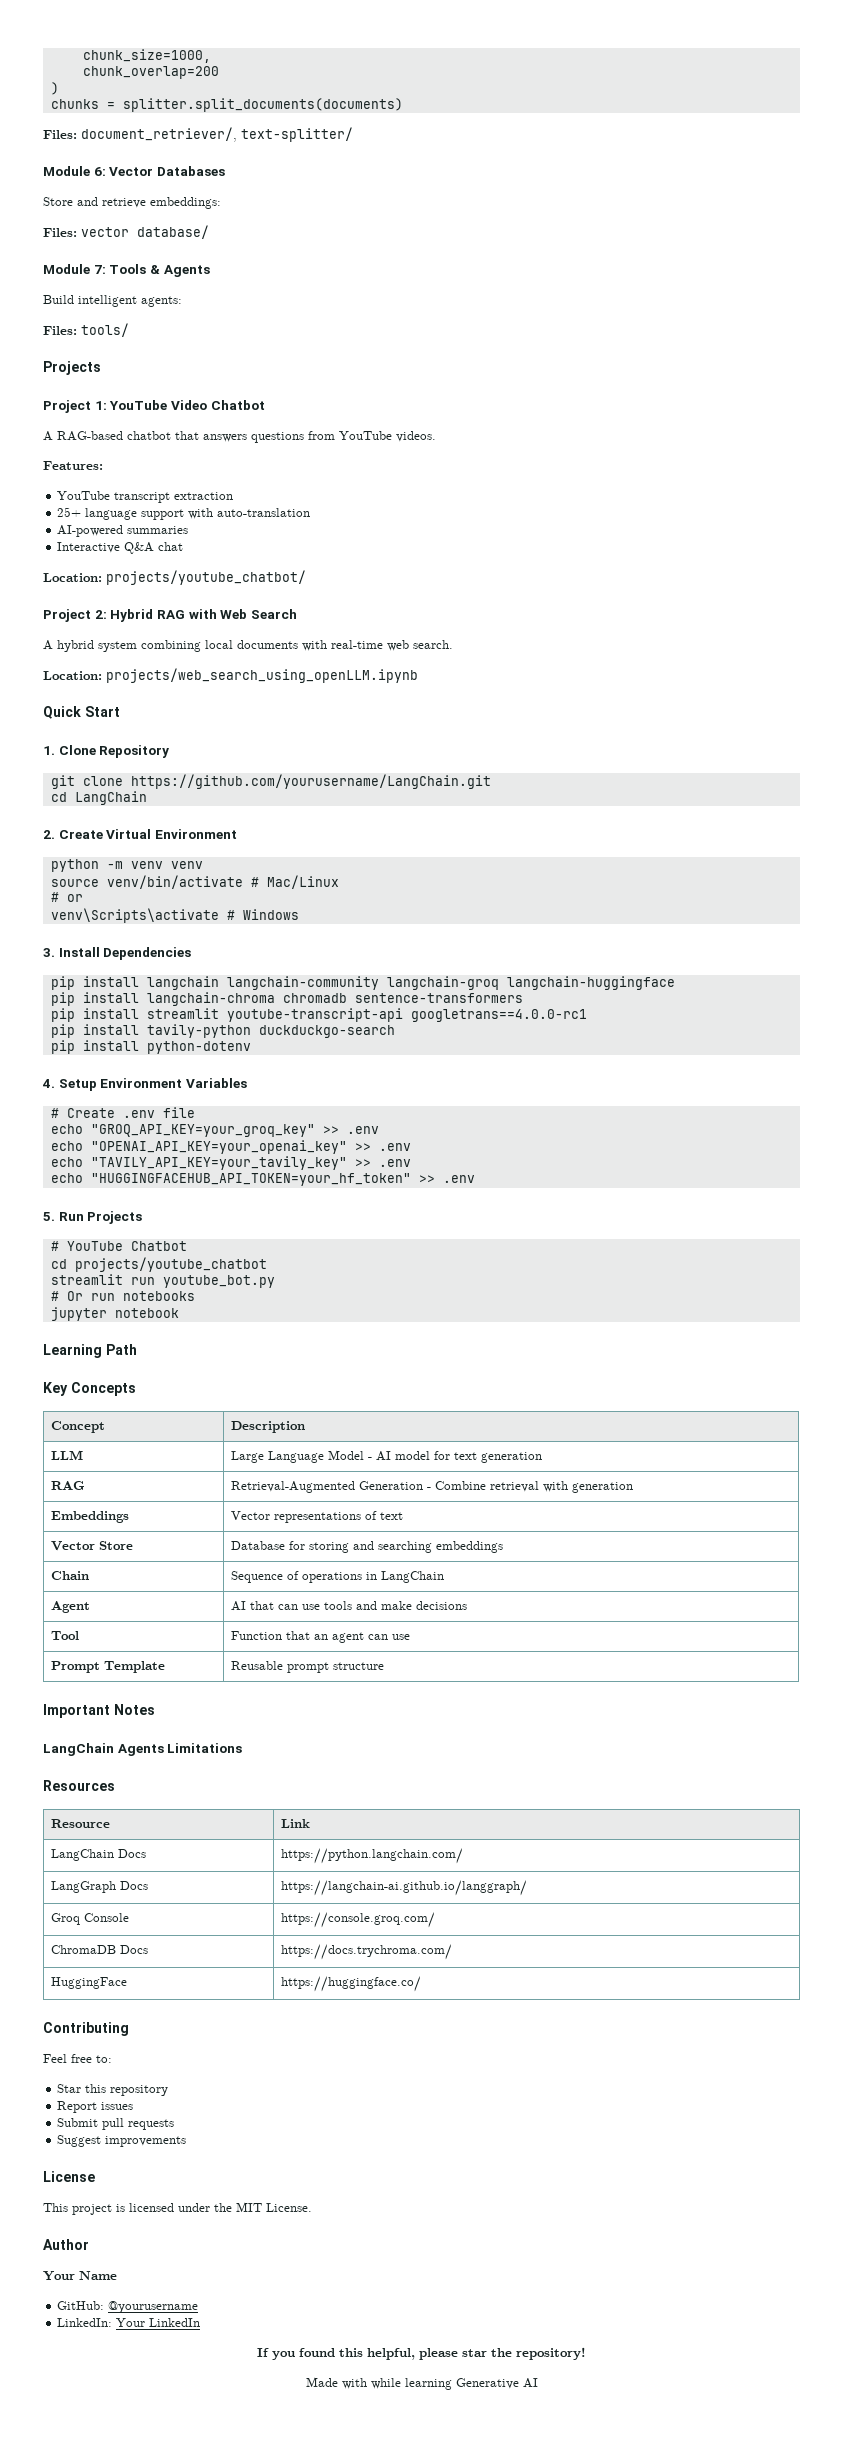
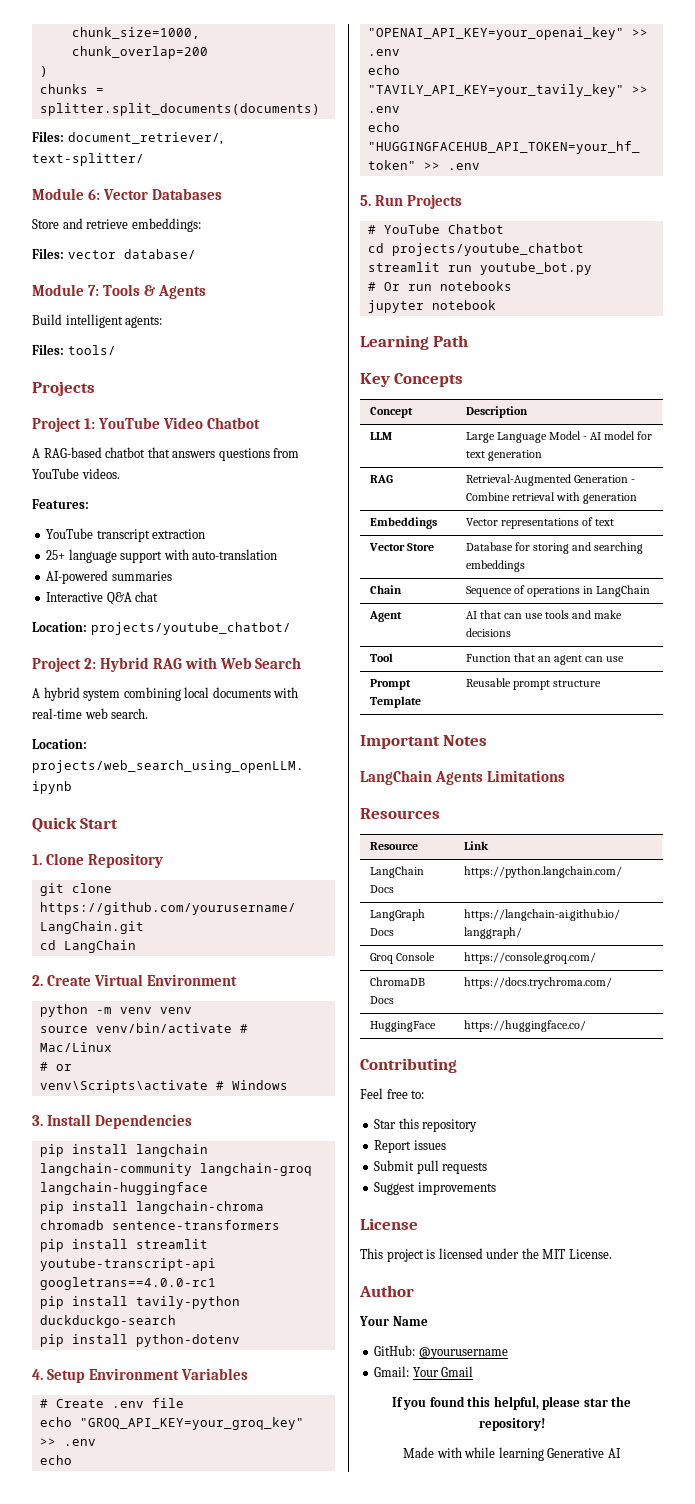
[57,2318,201,2327] LinkedIn: Your LinkedIn -> [374,1366,474,1377] Gmail: Your Gmail

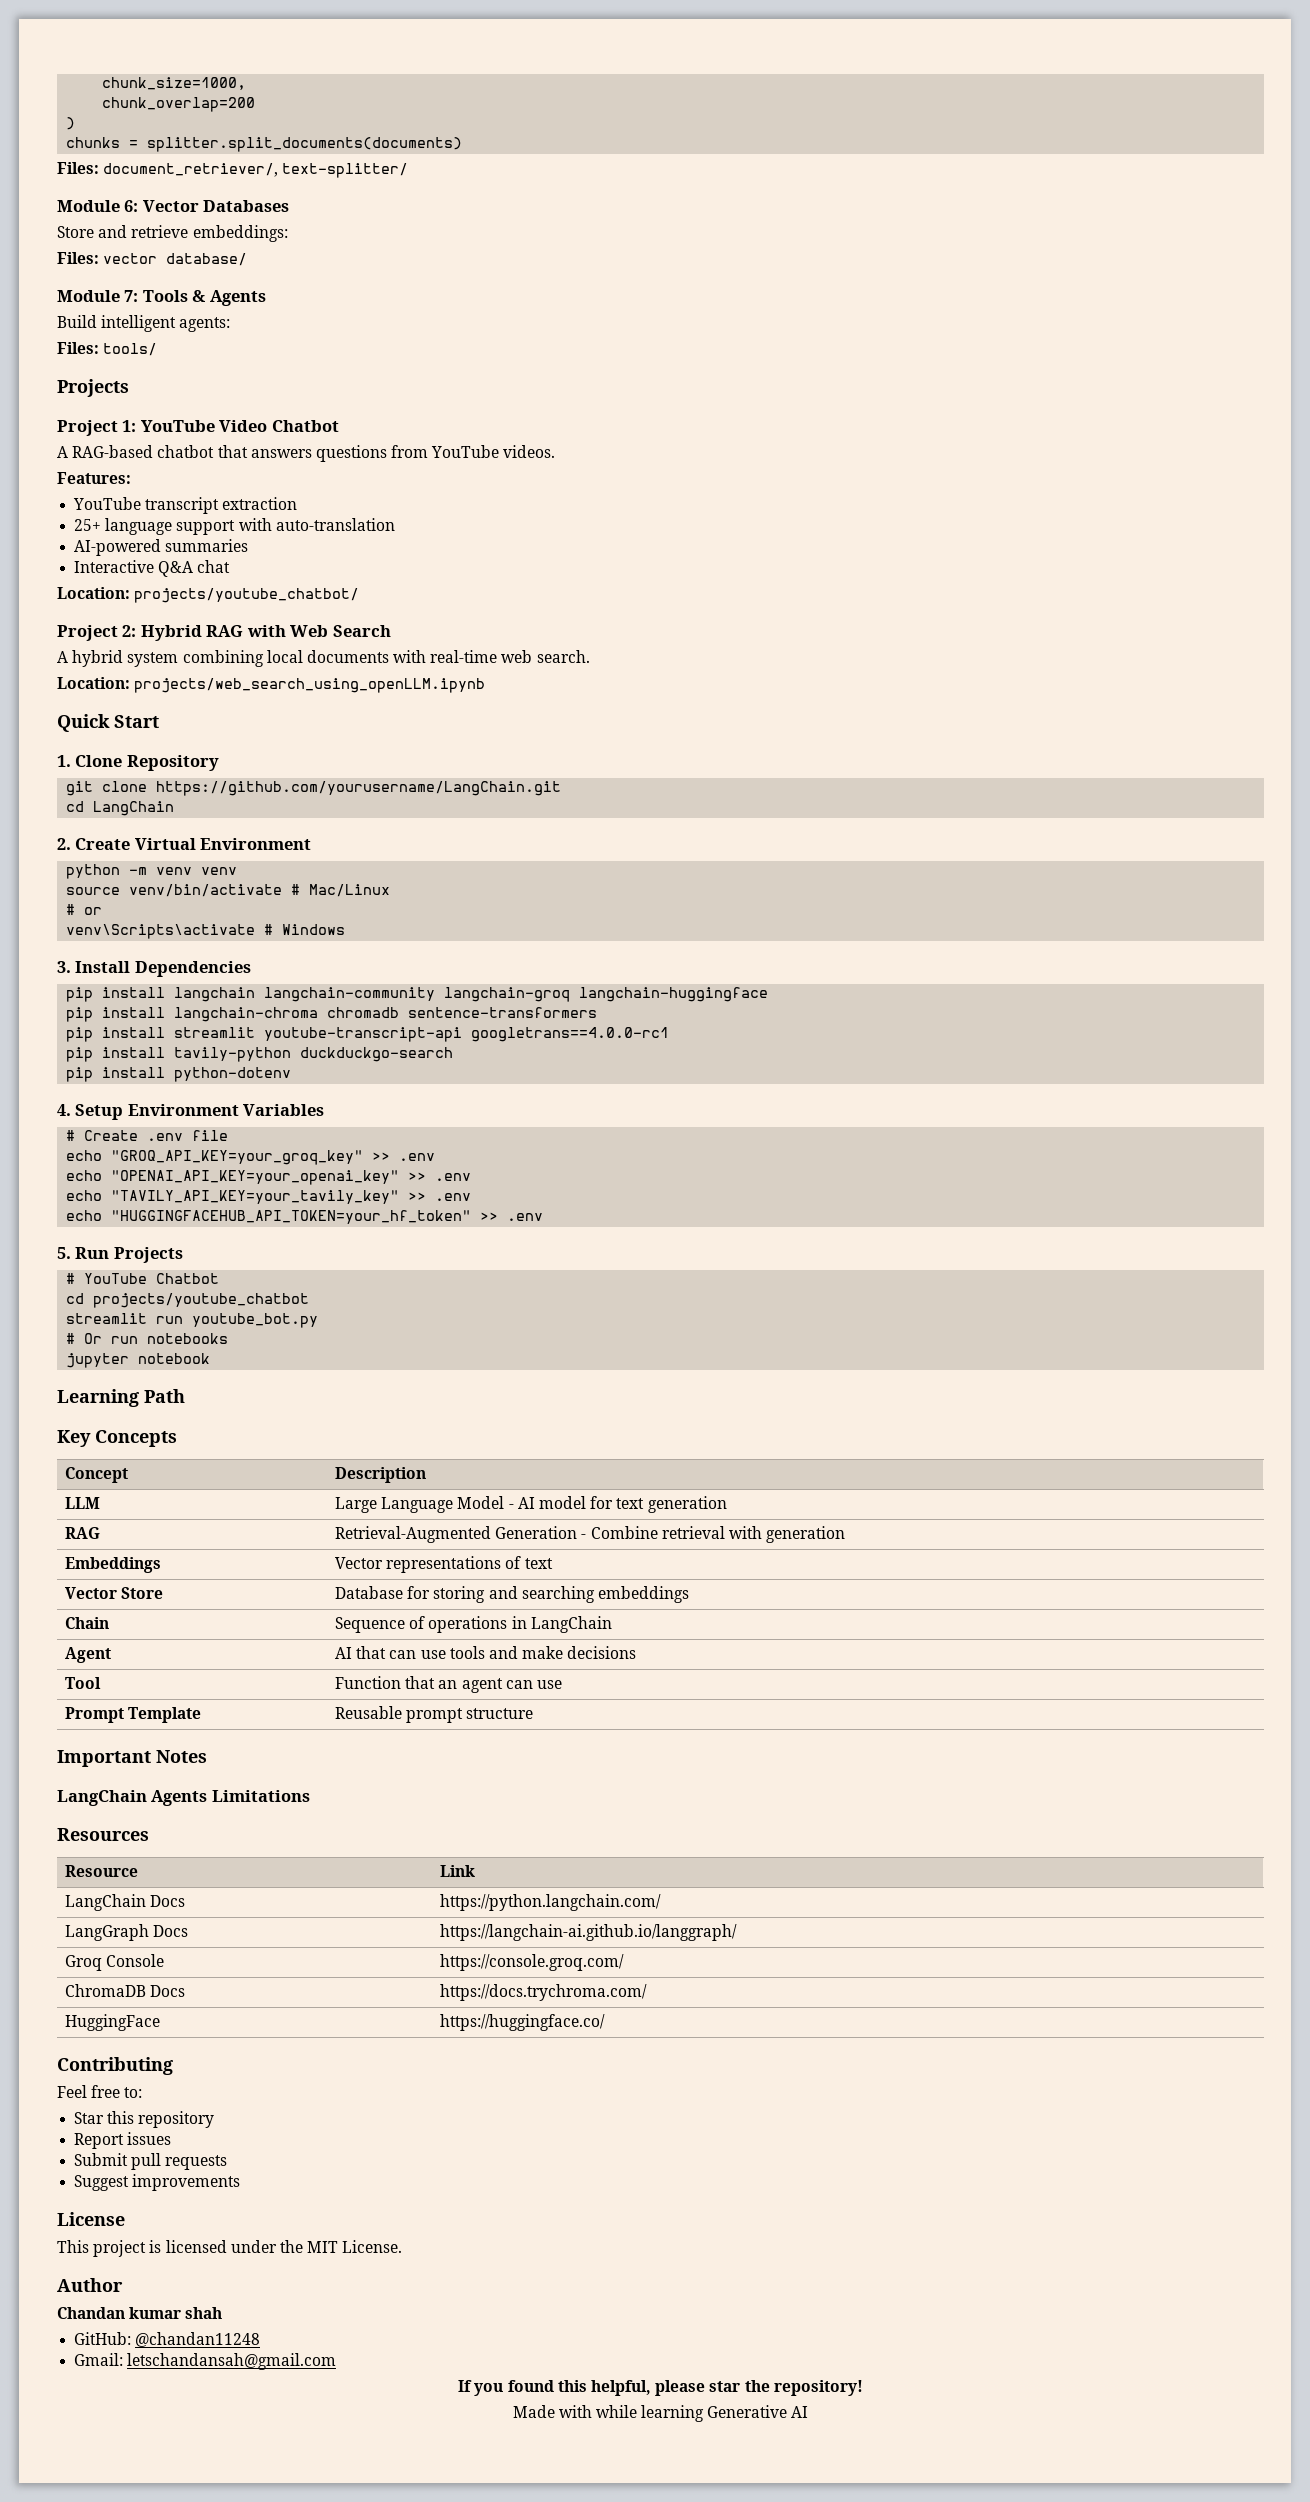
[359,1316,428,1326] Your Name -> [57,2307,223,2319] Chandan kumar shah
[418,1347,508,1359] @yourusername -> [135,2332,261,2347] @chandan11248
[412,1366,474,1377] Your Gmail -> [127,2353,337,2370] letschandansah@gmail.com

